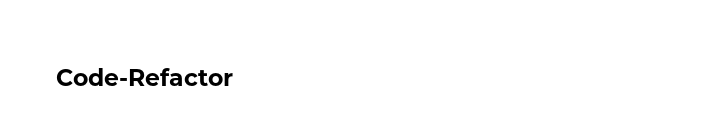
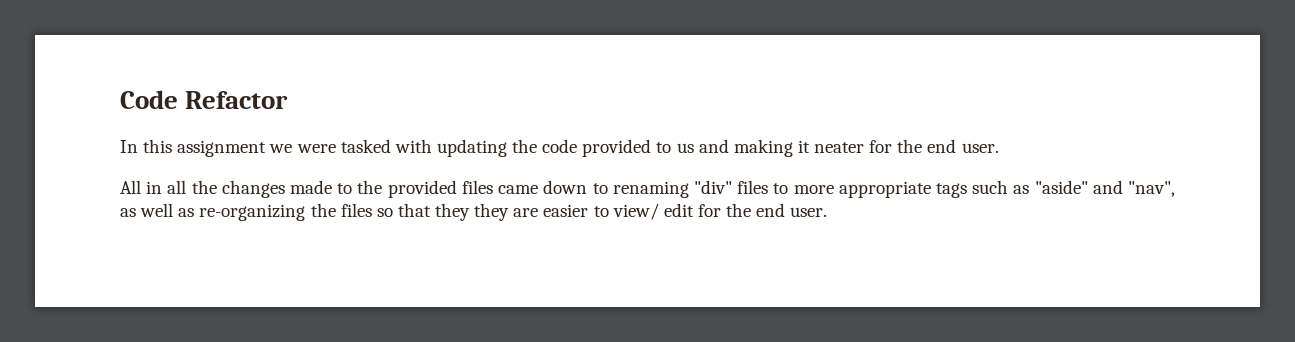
[56,68,233,86] Code-Refactor -> [120,90,289,109] [120,139,999,157] [120,180,1176,198] [120,203,828,221] Code Refactor // In this assignment we were tasked with updating the code provided to us and making it neater for the end user. // All in all the changes made to the provided files came down to renaming "div" files to more appropriate tags such as "aside" and "nav", as well as re-organizing the files so that they they are easier to view/ edit for the end user.

